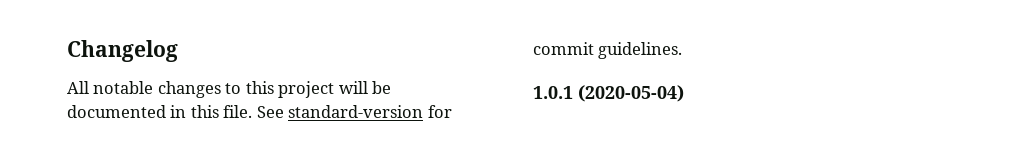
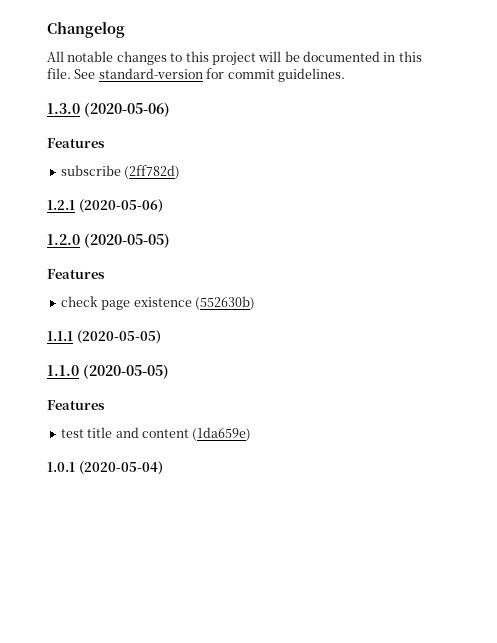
(683, 50) none -> [47,102,170,117] [47,138,105,148] [60,165,181,179] [47,199,163,213] [47,233,170,248] [47,269,105,279] [60,296,255,310] [47,330,161,344] [47,364,169,379] [47,400,105,410] [60,427,252,441] // 1.3.0 (2020-05-06) // Features // subscribe (2ff782d) // 1.2.1 (2020-05-06) // 1.2.0 (2020-05-05) // Features // check page existence (552630b) // 1.1.1 (2020-05-05) // 1.1.0 (2020-05-05) // Features // test title and content (1da659e)

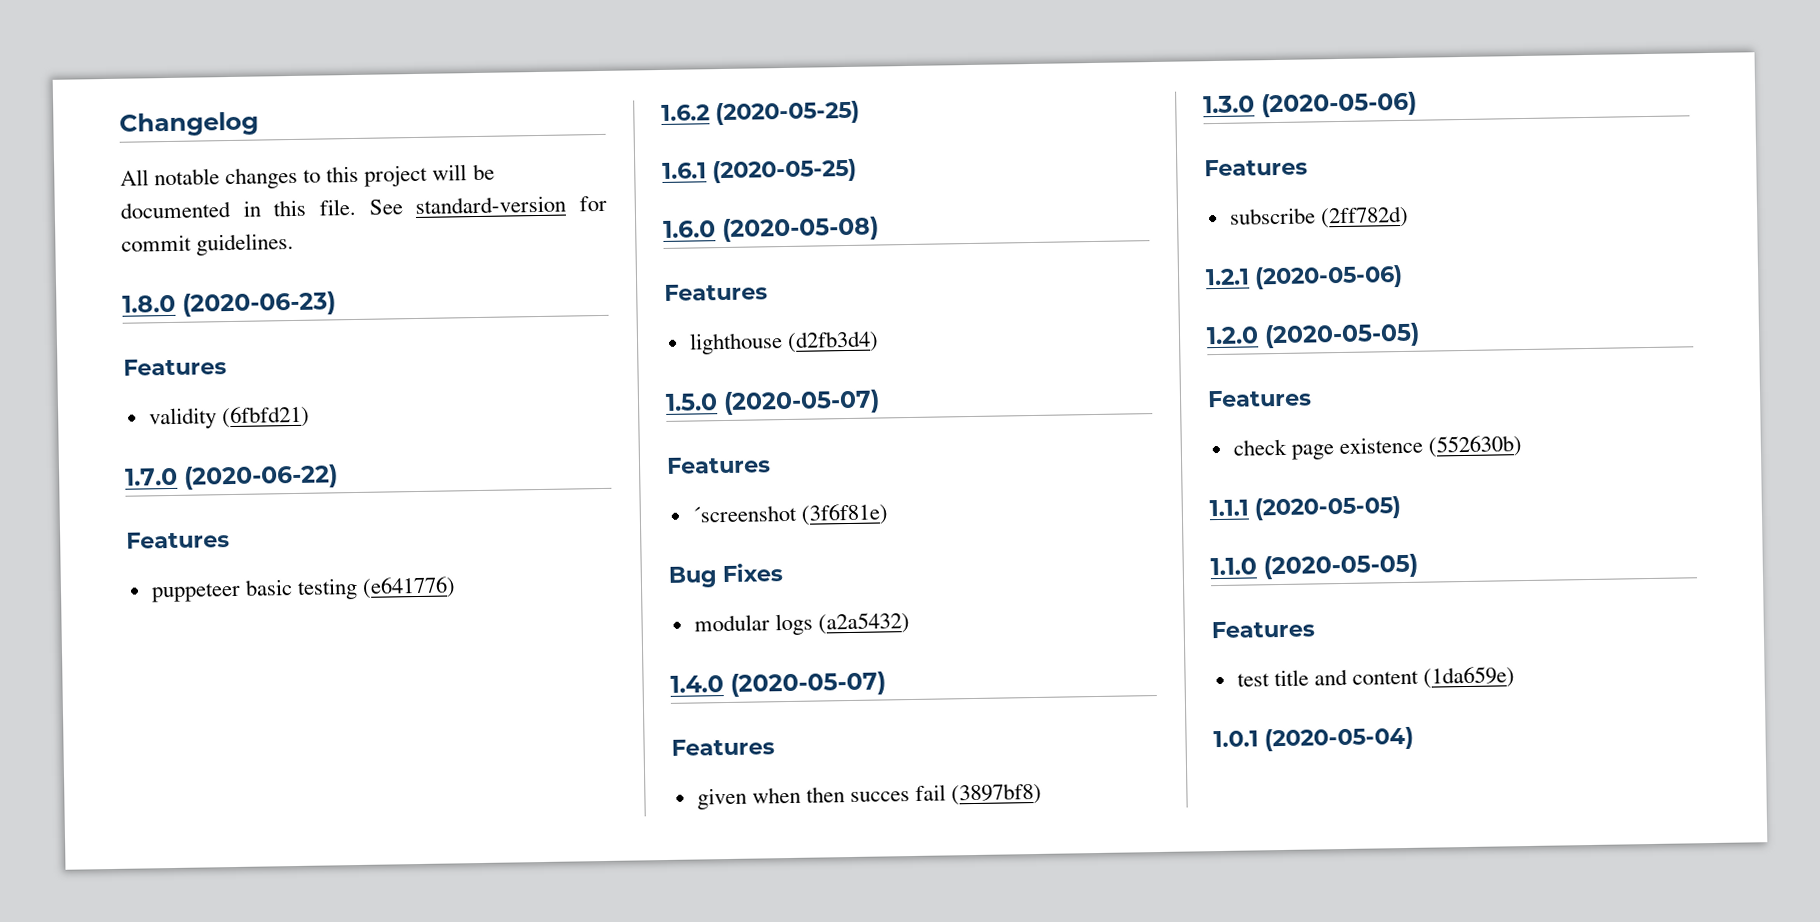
(345, 75) none -> [122,291,336,317] [123,358,227,376] [148,405,310,430] [125,464,338,490] [126,531,230,549] [150,576,456,603] [661,100,861,126] [662,158,858,184] [663,216,879,243] [664,283,768,301] [688,330,879,355] [665,389,880,416] [666,456,771,474] [691,503,889,526] [668,563,784,588] [693,612,910,636] [670,671,886,697] [671,738,775,756] [696,782,1043,810] // 1.8.0 (2020-06-23) // Features // validity (6fbfd21) // 1.7.0 (2020-06-22) // Features // puppeteer basic testing (e641776) // 1.6.2 (2020-05-25) // 1.6.1 (2020-05-25) // 1.6.0 (2020-05-08) // Features // lighthouse (d2fb3d4) // 1.5.0 (2020-05-07) // Features // ´screenshot (3f6f81e) // Bug Fixes // modular logs (a2a5432) // 1.4.0 (2020-05-07) // Features // given when then succes fail (3897bf8)

